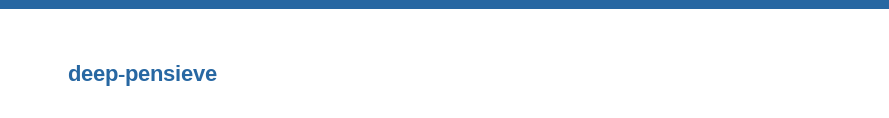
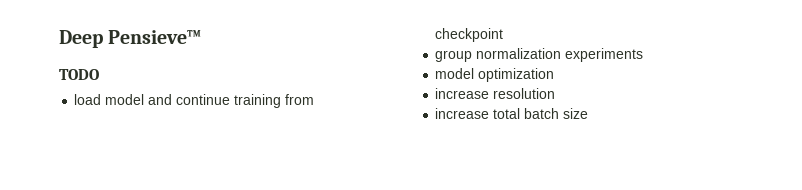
[68,65,217,86] deep-pensieve -> [59,30,202,48] [59,69,99,80] [74,94,315,108] [435,28,504,42] [435,48,644,62] [435,68,555,82] [435,88,556,99] [435,108,589,119] Deep Pensieve™ // TODO // load model and continue training from checkpoint // group normalization experiments // model optimization // increase resolution // increase total batch size

